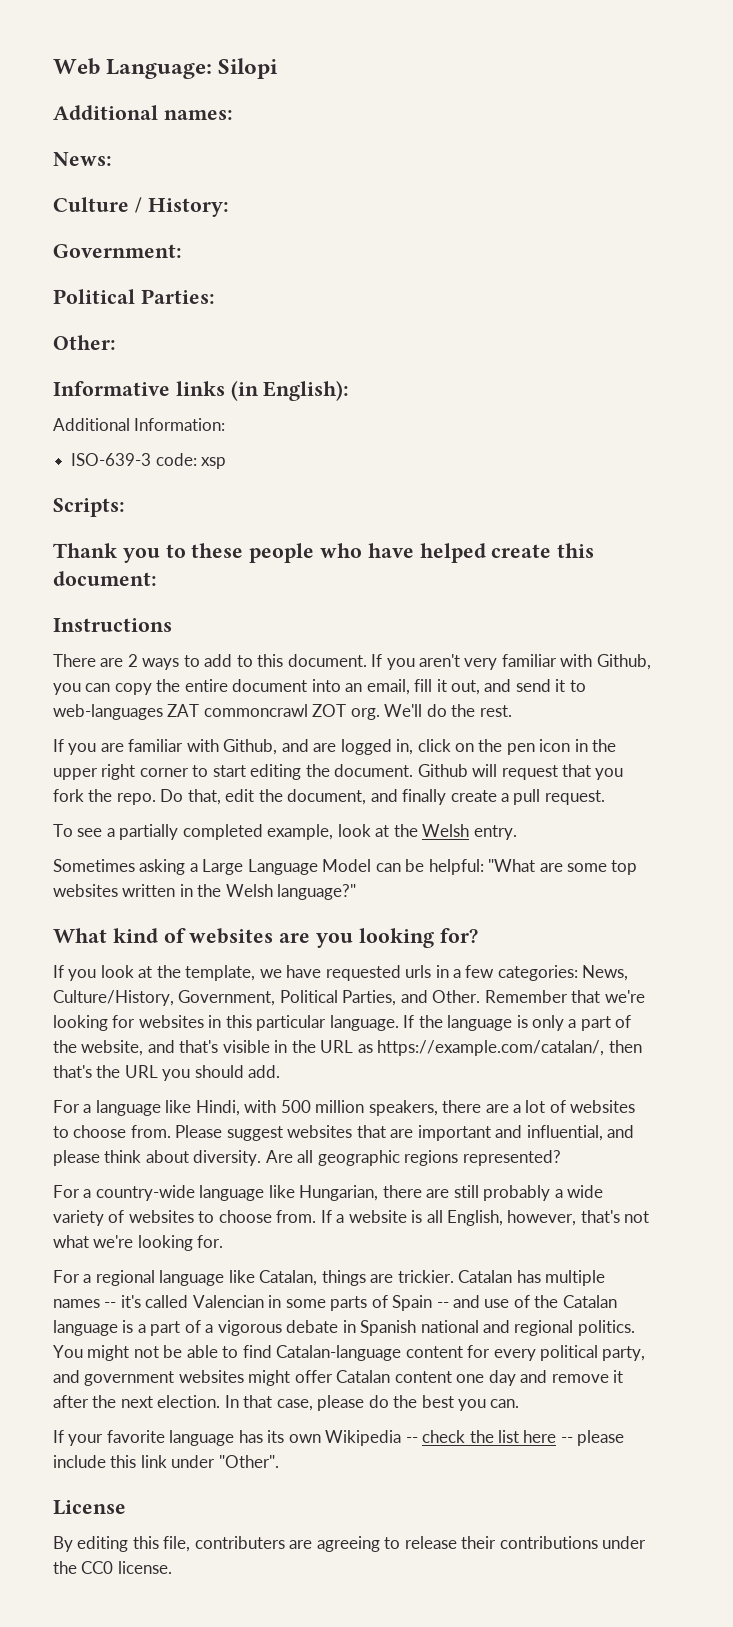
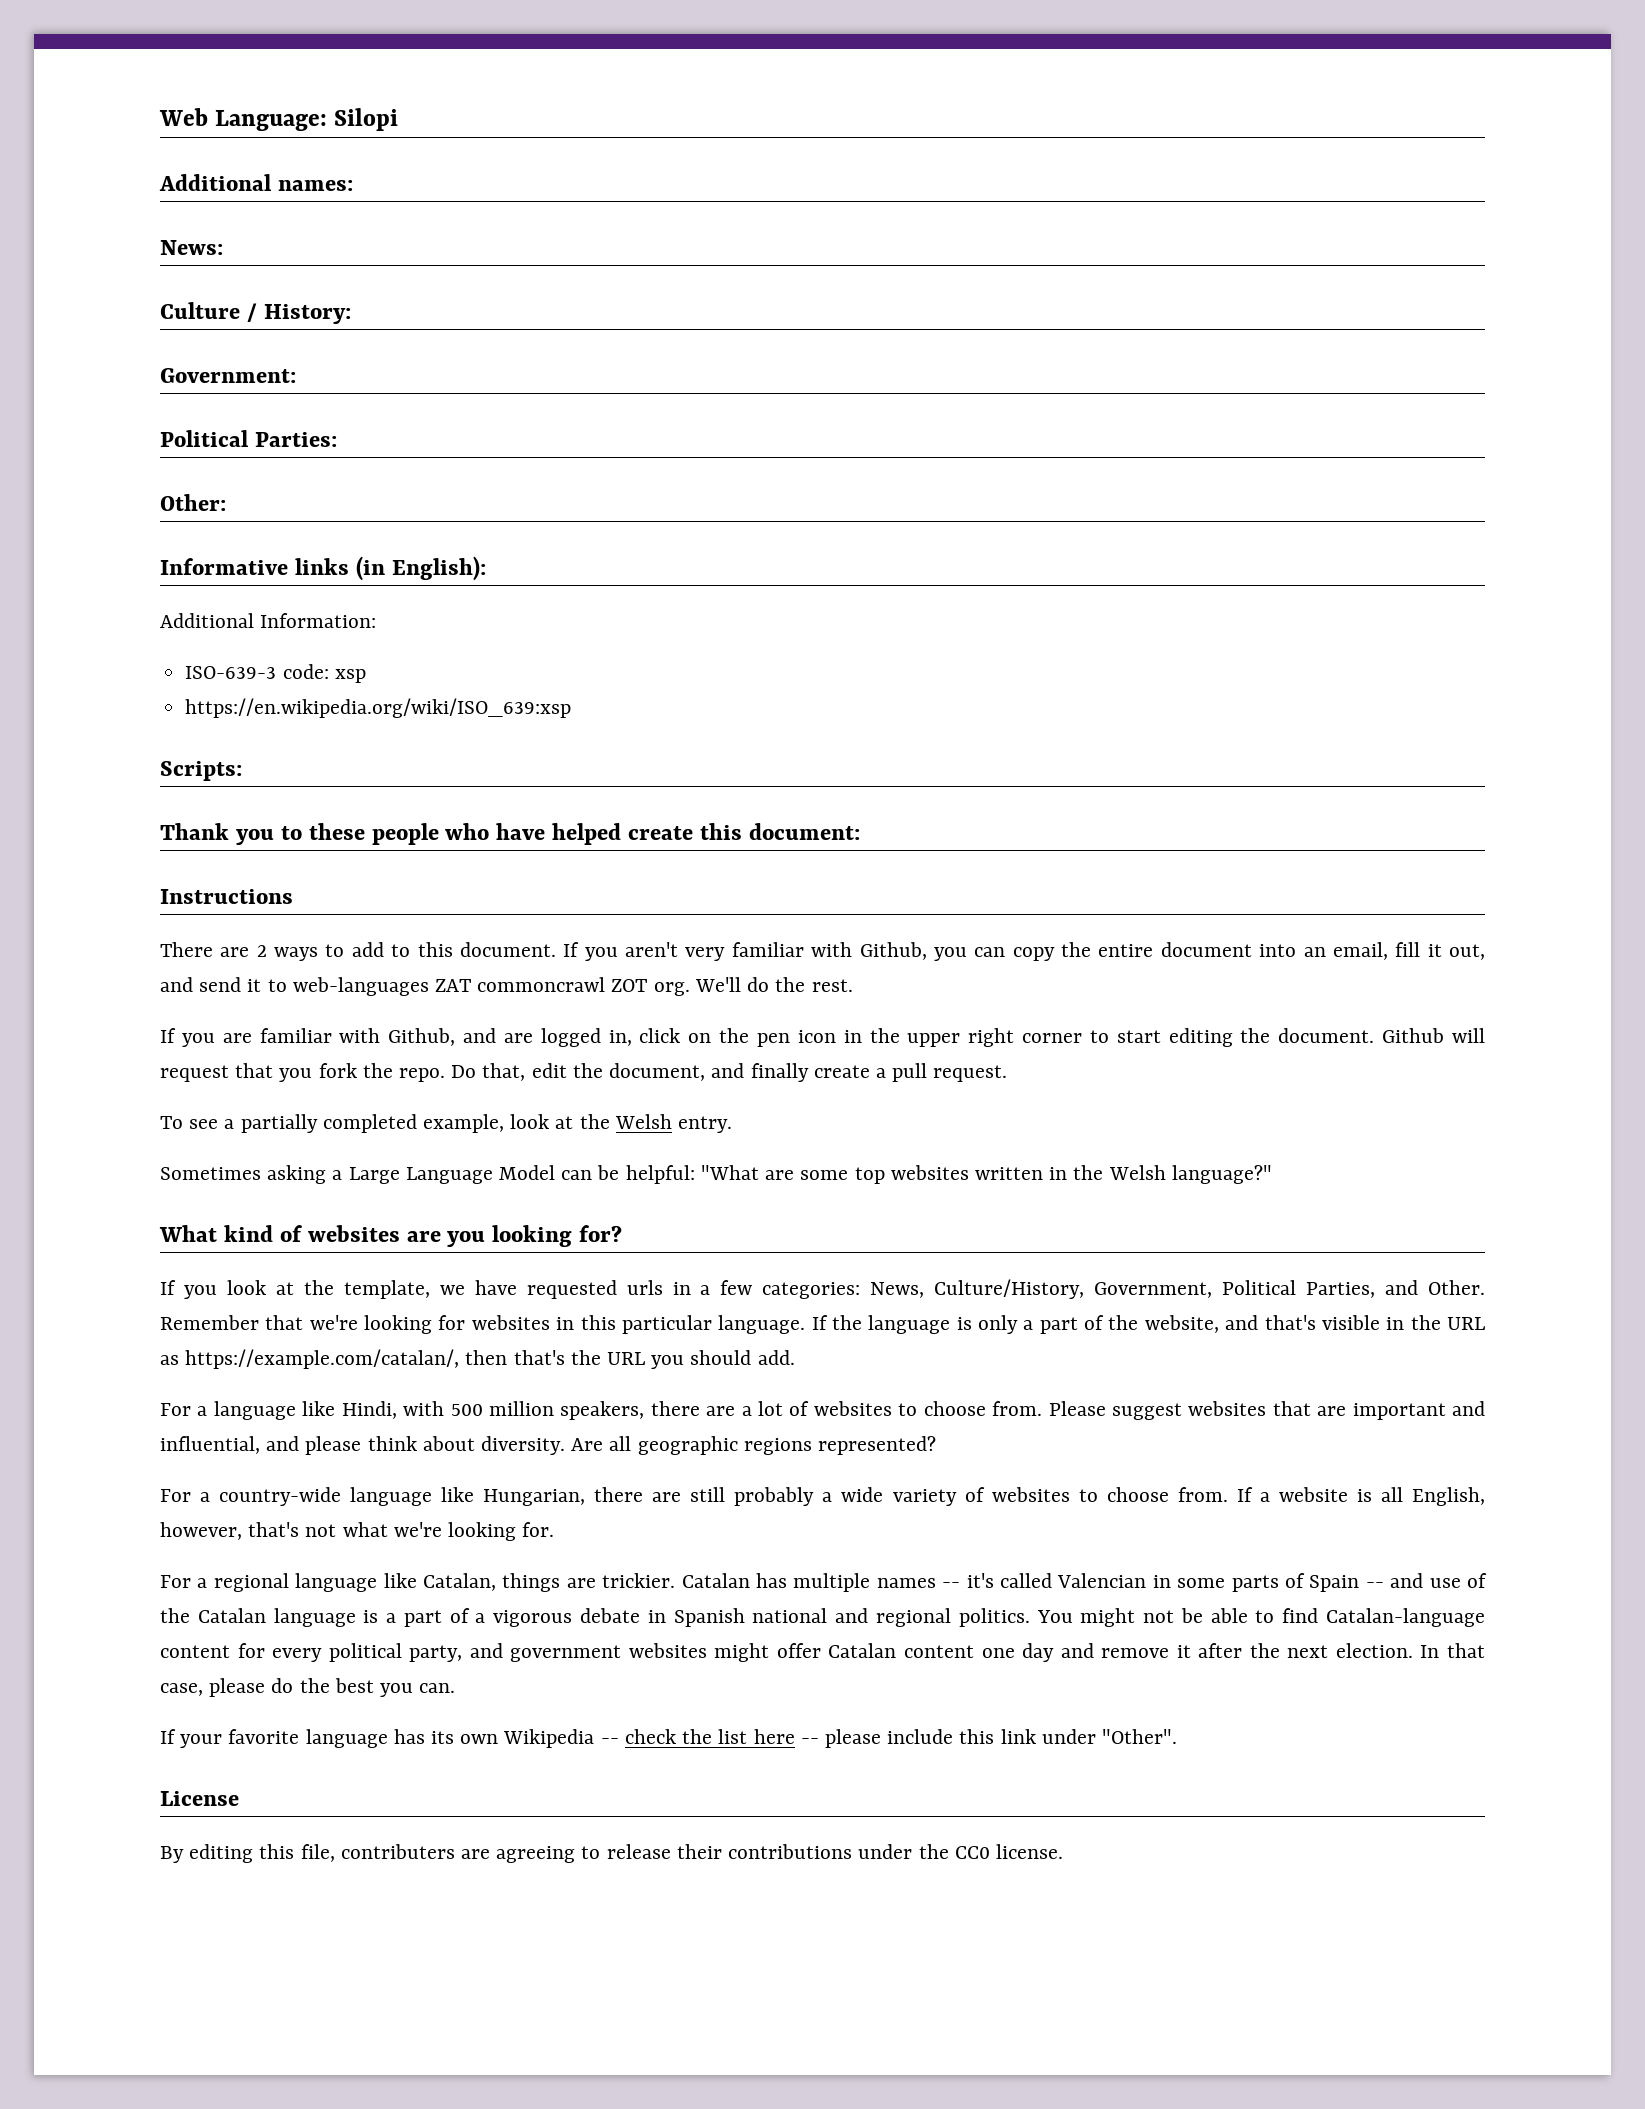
(227, 463) none -> [185,698,572,718] // https://en.wikipedia.org/wiki/ISO_639:xsp

